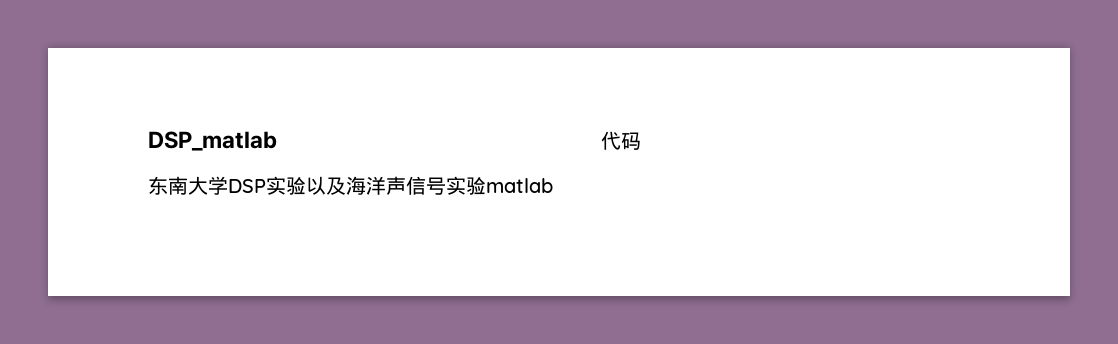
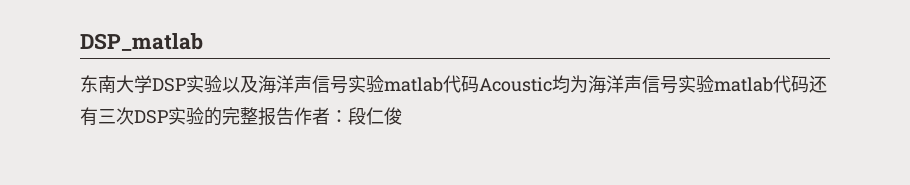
(641, 141) none -> [479,75,827,94] [80,107,402,126] Acoustic均为海洋声信号实验matlab代码还有三次DSP实验的完整报告作者：段仁俊

